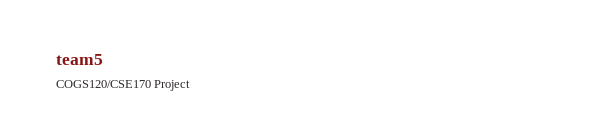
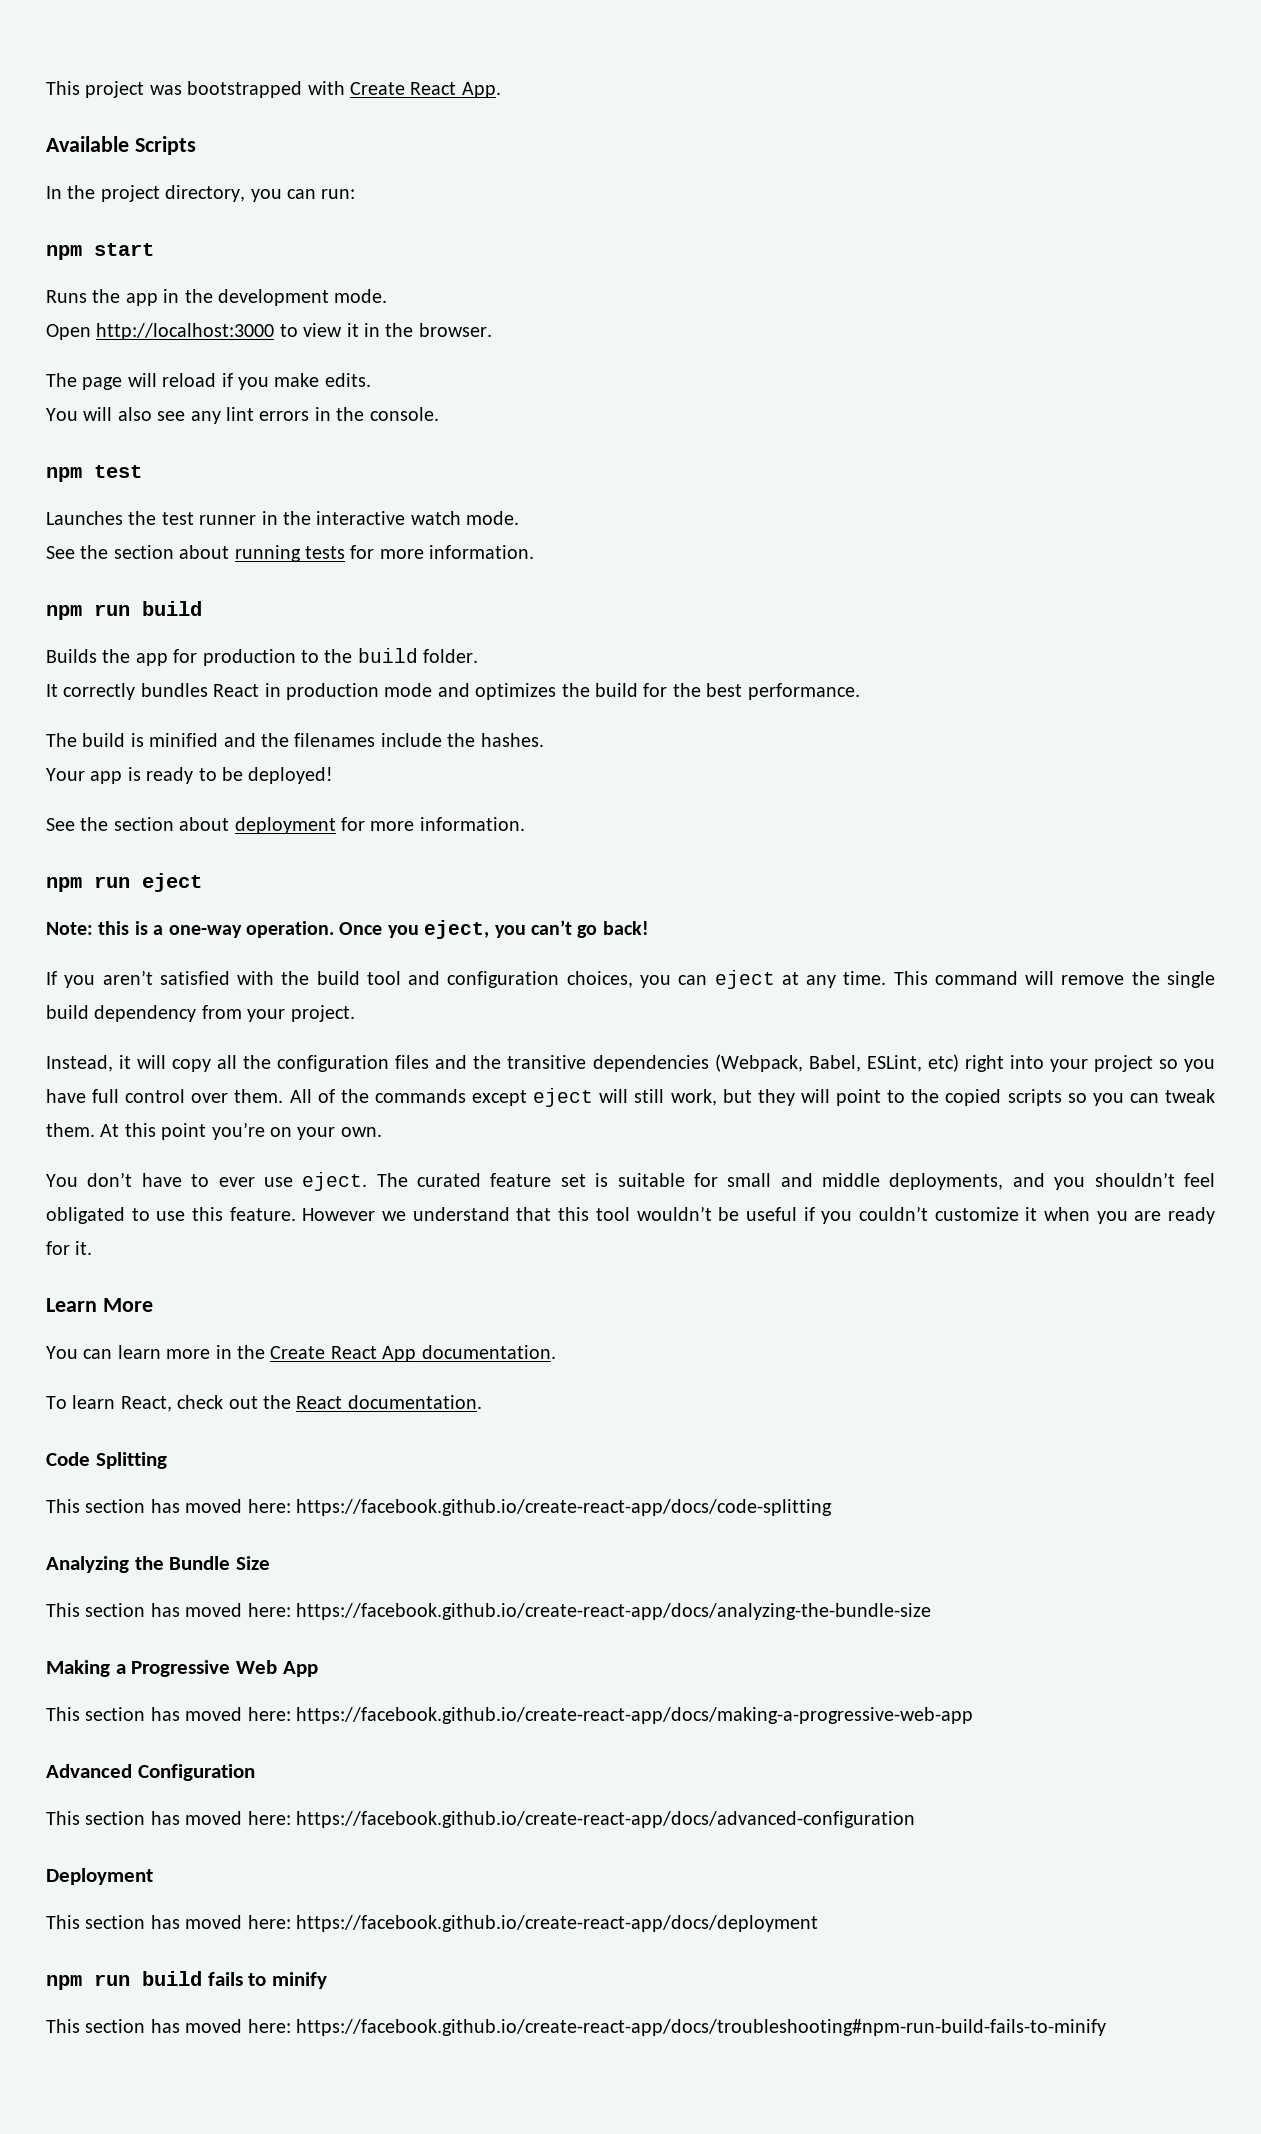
[56,54,103,65] [56,80,191,91] team5 // COGS120/CSE170 Project -> [46,81,501,98] [46,136,196,155] [46,185,356,202] [46,243,154,260] [46,289,388,306] [46,323,492,340] [46,373,371,390] [46,407,439,424] [46,465,142,482] [46,511,520,525] [46,545,535,562] [46,601,202,620] [46,648,479,666] [46,683,860,700] [46,733,544,747] [46,767,334,784] [46,817,525,834] [46,873,202,892] [46,920,649,939] [46,970,1215,989] [46,1005,355,1022] [46,1054,1215,1072] [46,1088,1215,1107] [46,1122,382,1140] [46,1172,1215,1191] [46,1206,1215,1224] [46,1241,93,1255] [46,1298,153,1312] [46,1345,556,1362] [46,1395,482,1412] [46,1452,167,1469] [46,1499,832,1516] [46,1556,271,1573] [46,1603,931,1620] [46,1660,318,1677] [46,1707,973,1724] [46,1764,255,1781] [46,1811,915,1828] [46,1868,153,1885] [46,1915,818,1932] [46,1971,328,1990] [46,2019,1106,2036] This project was bootstrapped with Create React App. // Available Scripts // In the project directory, you can run: // npm start // Runs the app in the development mode. // Open http://localhost:3000 to view it in the browser. // The page will reload if you make edits. // You will also see any lint errors in the console. // npm test // Launches the test runner in the interactive watch mode. // See the section about running tests for more information. // npm run build // Builds the app for production to the build folder. // It correctly bundles React in production mode and optimizes the build for the best performance. // The build is minified and the filenames include the hashes. // Your app is ready to be deployed! // See the section about deployment for more information. // npm run eject // Note: this is a one-way operation. Once you eject, you can’t go back! // If you aren’t satisfied with the build tool and configuration choices, you can eject at any time. This command will remove the single build dependency from your project. // Instead, it will copy all the configuration files and the transitive dependencies (Webpack, Babel, ESLint, etc) right into your project so you have full control over them. All of the commands except eject will still work, but they will point to the copied scripts so you can tweak them. At this point you’re on your own. // You don’t have to ever use eject. The curated feature set is suitable for small and middle deployments, and you shouldn’t feel obligated to use this feature. However we understand that this tool wouldn’t be useful if you couldn’t customize it when you are ready for it. // Learn More // You can learn more in the Create React App documentation. // To learn React, check out the React documentation. // Code Splitting // This section has moved here: https://facebook.github.io/create-react-app/docs/code-splitting // Analyzing the Bundle Size // This section has moved here: https://facebook.github.io/create-react-app/docs/analyzing-the-bundle-size // Making a Progressive Web App // This section has moved here: https://facebook.github.io/create-react-app/docs/making-a-progressive-web-app // Advanced Configuration // This section has moved here: https://facebook.github.io/create-react-app/docs/advanced-configuration // Deployment // This section has moved here: https://facebook.github.io/create-react-app/docs/deployment // npm run build fails to minify // This section has moved here: https://facebook.github.io/create-react-app/docs/troubleshooting#npm-run-build-fails-to-minify

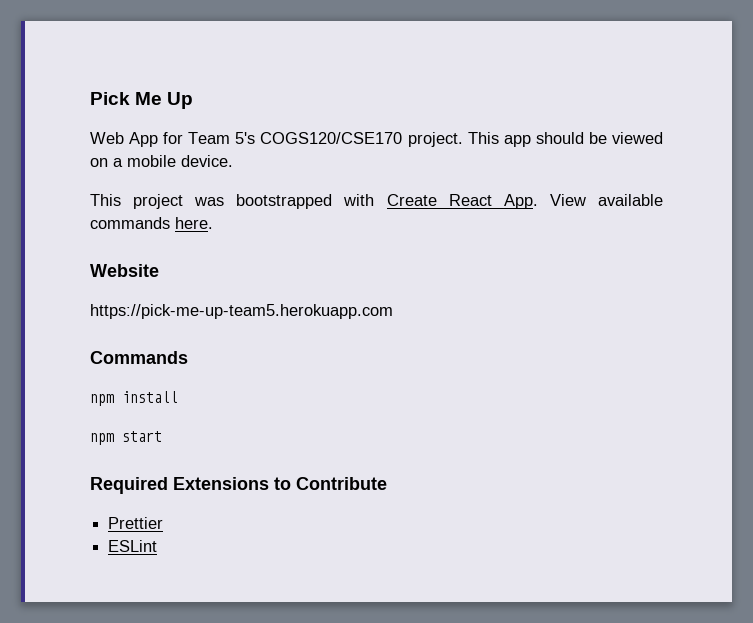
(46, 88) none -> [90,92,194,109] [90,132,663,147] [90,155,233,167] Pick Me Up // Web App for Team 5's COGS120/CSE170 project. This app should be viewed on a mobile device. //
[46,136,196,155] [46,185,356,202] [46,243,154,260] [46,289,388,306] [46,323,492,340] [46,373,371,390] [46,407,439,424] [46,465,142,482] [46,511,520,525] [46,545,535,562] [46,601,202,620] [46,648,479,666] [46,683,860,700] [46,733,544,747] [46,767,334,784] [46,817,525,834] [46,873,202,892] [46,920,649,939] [46,970,1215,989] [46,1005,355,1022] [46,1054,1215,1072] [46,1088,1215,1107] [46,1122,382,1140] [46,1172,1215,1191] [46,1206,1215,1224] [46,1241,93,1255] [46,1298,153,1312] [46,1345,556,1362] [46,1395,482,1412] [46,1452,167,1469] [46,1499,832,1516] [46,1556,271,1573] [46,1603,931,1620] [46,1660,318,1677] [46,1707,973,1724] [46,1764,255,1781] [46,1811,915,1828] [46,1868,153,1885] [46,1915,818,1932] [46,1971,328,1990] [46,2019,1106,2036] // Available Scripts // In the project directory, you can run: // npm start // Runs the app in the development mode. // Open http://localhost:3000 to view it in the browser. // The page will reload if you make edits. // You will also see any lint errors in the console. // npm test // Launches the test runner in the interactive watch mode. // See the section about running tests for more information. // npm run build // Builds the app for production to the build folder. // It correctly bundles React in production mode and optimizes the build for the best performance. // The build is minified and the filenames include the hashes. // Your app is ready to be deployed! // See the section about deployment for more information. // npm run eject // Note: this is a one-way operation. Once you eject, you can’t go back! // If you aren’t satisfied with the build tool and configuration choices, you can eject at any time. This command will remove the single build dependency from your project. // Instead, it will copy all the configuration files and the transitive dependencies (Webpack, Babel, ESLint, etc) right into your project so you have full control over them. All of the commands except eject will still work, but they will point to the copied scripts so you can tweak them. At this point you’re on your own. // You don’t have to ever use eject. The curated feature set is suitable for small and middle deployments, and you shouldn’t feel obligated to use this feature. However we understand that this tool wouldn’t be useful if you couldn’t customize it when you are ready for it. // Learn More // You can learn more in the Create React App documentation. // To learn React, check out the React documentation. // Code Splitting // This section has moved here: https://facebook.github.io/create-react-app/docs/code-splitting // Analyzing the Bundle Size // This section has moved here: https://facebook.github.io/create-react-app/docs/analyzing-the-bundle-size // Making a Progressive Web App // This section has moved here: https://facebook.github.io/create-react-app/docs/making-a-progressive-web-app // Advanced Configuration // This section has moved here: https://facebook.github.io/create-react-app/docs/advanced-configuration // Deployment // This section has moved here: https://facebook.github.io/create-react-app/docs/deployment // npm run build fails to minify // This section has moved here: https://facebook.github.io/create-react-app/docs/troubleshooting#npm-run-build-fails-to-minify -> [549,194,663,206] [90,217,213,229] [90,264,159,277] [90,304,393,319] [90,351,188,364] [90,391,178,406] [90,431,162,445] [90,477,387,494] [108,517,164,529] [108,540,158,552] View available commands here. // Website // https://pick-me-up-team5.herokuapp.com // Commands // npm install // npm start // Required Extensions to Contribute // Prettier // ESLint

